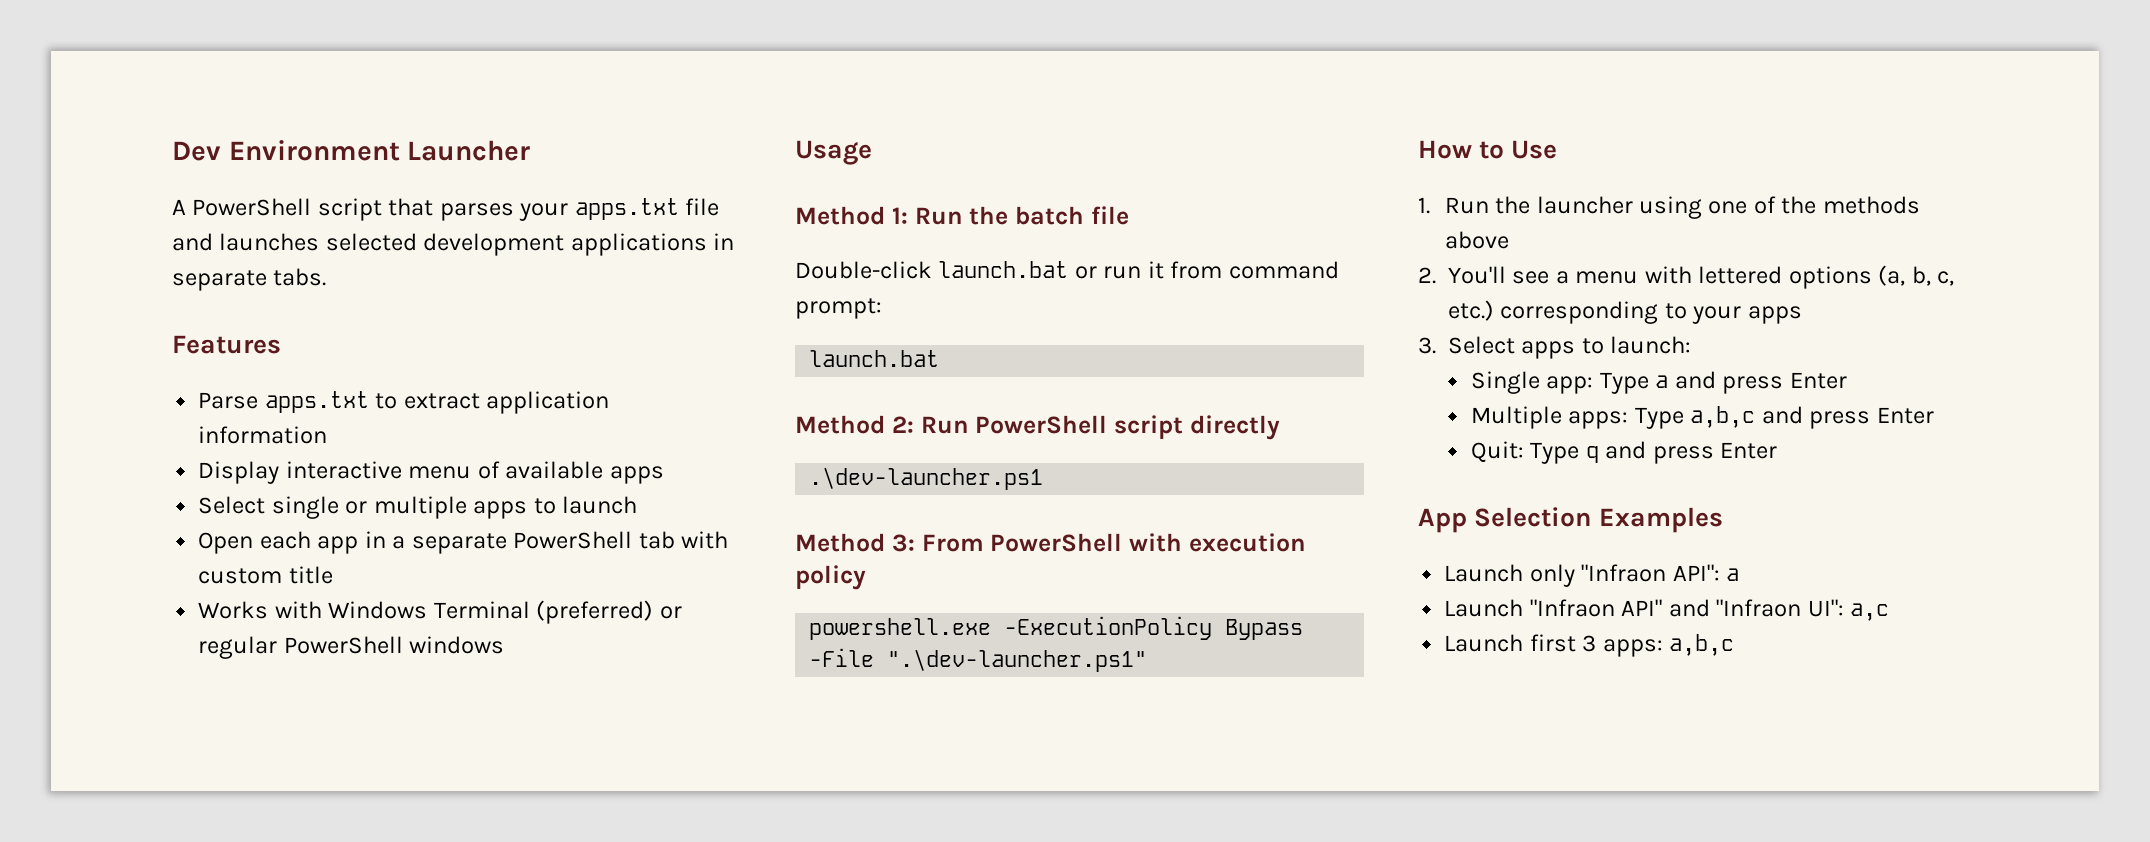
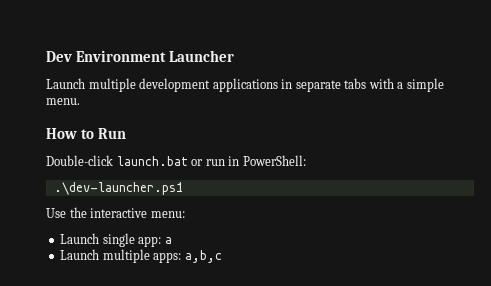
[172,198,720,221] [172,233,735,256] [172,268,327,291] [172,335,281,354] [198,391,610,414] [198,426,328,444] [198,461,664,484] [198,496,638,519] [198,531,729,554] [198,566,333,584] [198,600,682,624] [198,636,505,659] [795,140,872,165] [795,206,1129,225] [795,261,1339,279] [795,298,882,319] [809,350,940,367] [795,415,1280,440] [809,467,1044,490] [795,533,1306,552] [795,565,866,590] [809,616,1304,640] [809,648,1148,672] [1418,140,1558,159] [1418,196,1920,219] [1444,231,1509,249] [1418,265,1955,289] [1448,300,1802,324] [1418,336,1692,359] [1470,371,1847,394] [1470,406,1934,429] [1470,441,1778,464] [1418,507,1724,533] [1444,564,1740,587] [1444,599,1890,621] [1444,634,1597,652] A PowerShell script that parses your apps.txt file and launches selected development applications in separate tabs. // Features // Parse apps.txt to extract application information // Display interactive menu of available apps // Select single or multiple apps to launch // Open each app in a separate PowerShell tab with custom title // Works with Windows Terminal (preferred) or regular PowerShell windows // Usage // Method 1: Run the batch file // Double-click launch.bat or run it from command prompt: // launch.bat // Method 2: Run PowerShell script directly // .\dev-launcher.ps1 // Method 3: From PowerShell with execution policy // powershell.exe -ExecutionPolicy Bypass -File ".\dev-launcher.ps1" // How to Use // 1. Run the launcher using one of the methods above // 2. You'll see a menu with lettered options (a, b, c, etc.) corresponding to your apps // 3. Select apps to launch: // Single app: Type a and press Enter // Multiple apps: Type a,b,c and press Enter // Quit: Type q and press Enter // App Selection Examples // Launch only "Infraon API": a // Launch "Infraon API" and "Infraon UI": a,c // Launch first 3 -> [46,78,444,92] [46,98,80,105] [46,128,126,139] [46,155,306,166] [53,182,183,195] [46,207,185,218] [60,233,172,247] [60,249,150,263] Launch multiple development applications in separate tabs with a simple menu. // How to Run // Double-click launch.bat or run in PowerShell: // .\dev-launcher.ps1 // Use the interactive menu: // Launch single app: a // Launch multiple

